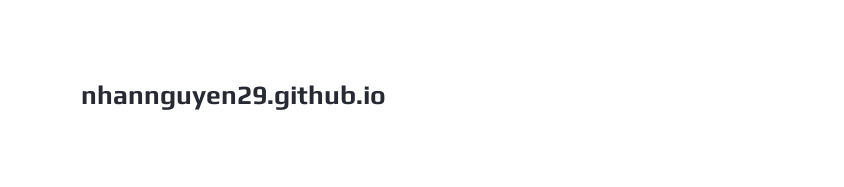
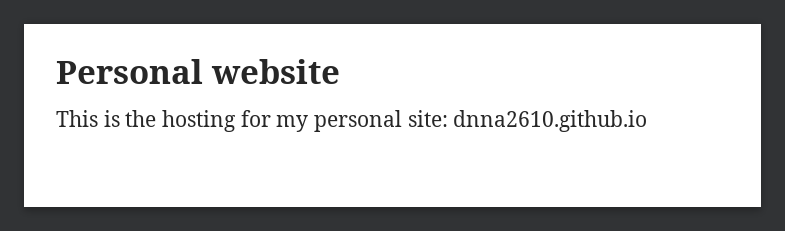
[81,85,386,110] nhannguyen29.github.io -> [56,59,340,84] [56,110,648,132] Personal website // This is the hosting for my personal site: dnna2610.github.io

